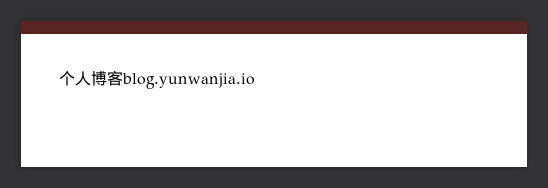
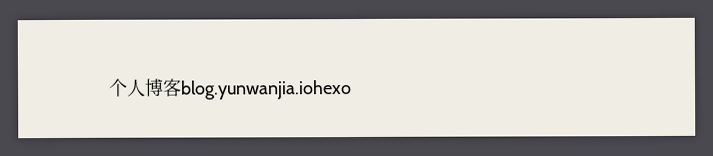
[122,73,255,89] blog.yunwanjia.io -> [181,80,352,100] blog.yunwanjia.iohexo

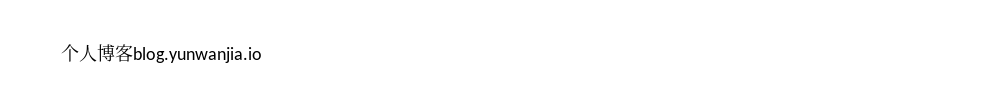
[181,80,352,100] blog.yunwanjia.iohexo -> [133,47,262,63] blog.yunwanjia.io

